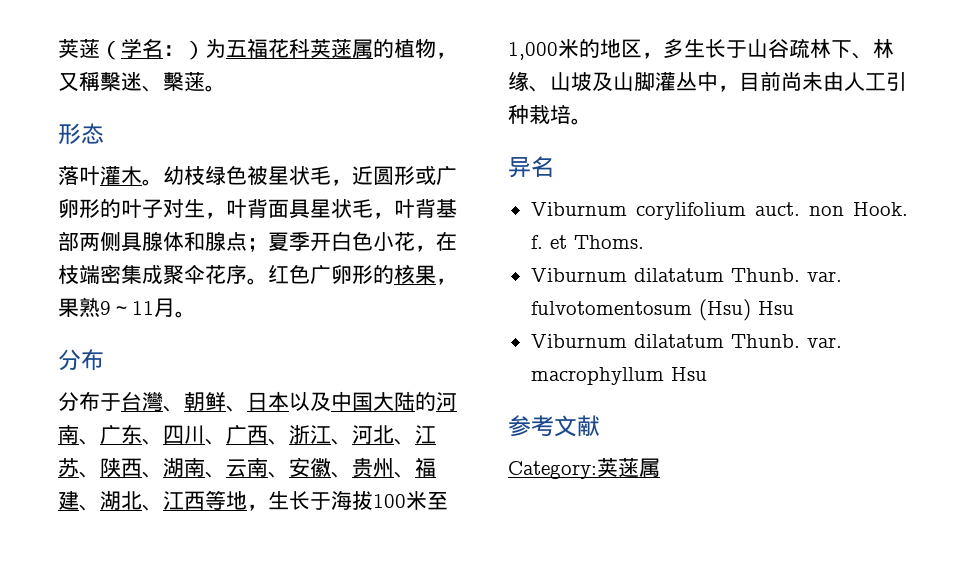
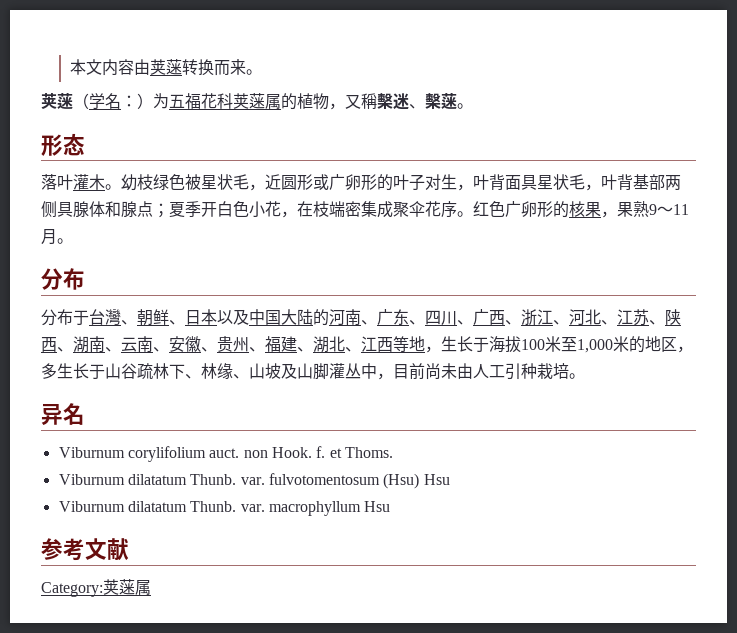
(58, 48) none -> [70,59,263,76] 本文内容由荚蒾转换而来。 //

